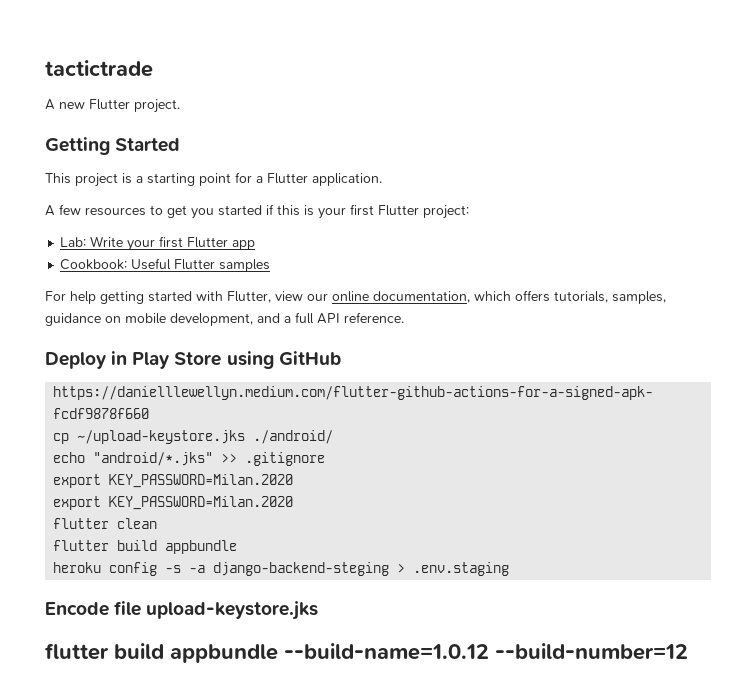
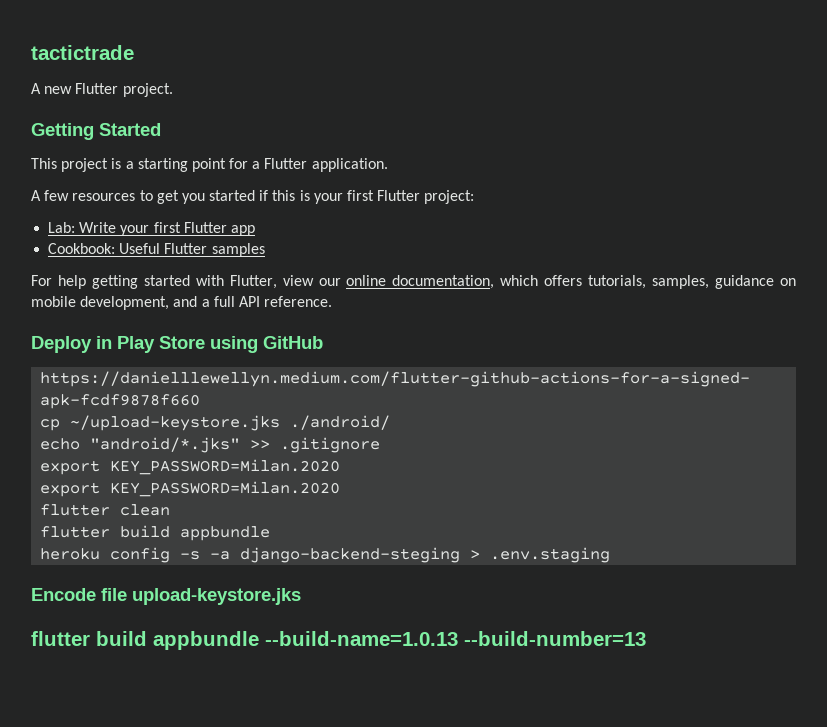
[284,643,688,660] --build-name=1.0.12 --build-number=12 -> [265,631,646,646] --build-name=1.0.13 --build-number=13

